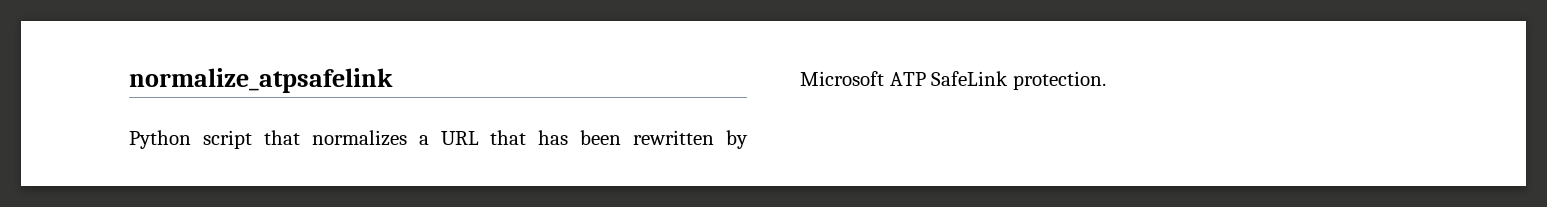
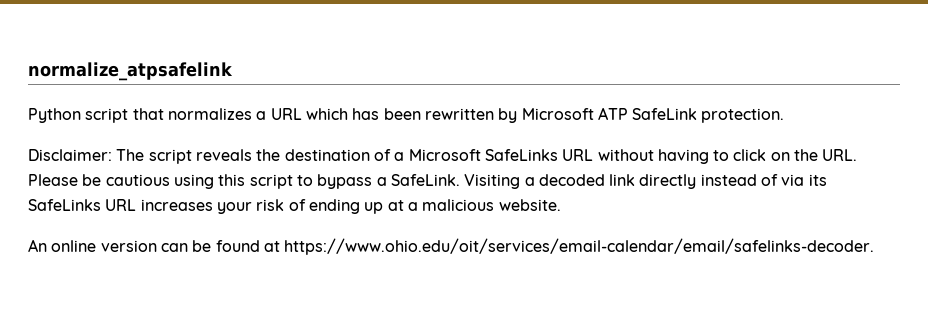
[490,130,527,145] that -> [305,108,348,120] which
(1106, 80) none -> [28,149,858,164] [28,174,827,189] [28,199,561,214] [28,238,875,255] // Disclaimer: The script reveals the destination of a Microsoft SafeLinks URL without having to click on the URL. Please be cautious using this script to bypass a SafeLink. Visiting a decoded link directly instead of via its SafeLinks URL increases your risk of ending up at a malicious website. // An online version can be found at https://www.ohio.edu/oit/services/email-calendar/email/safelinks-decoder.

